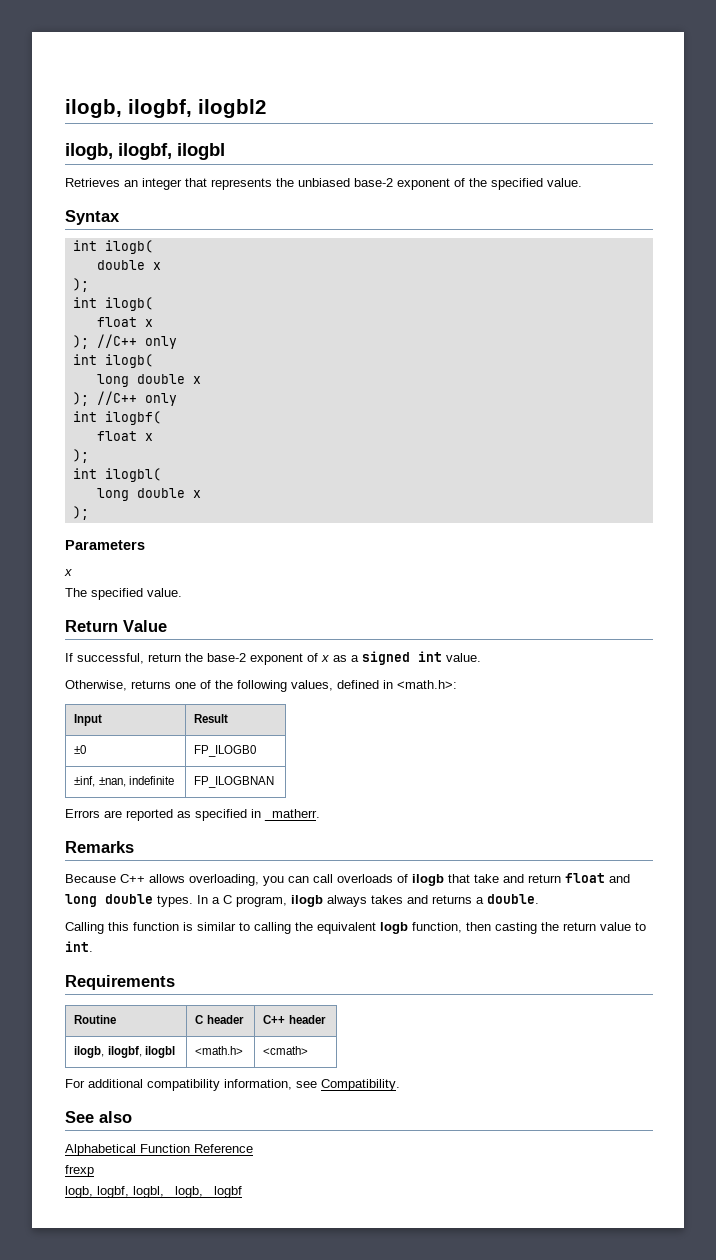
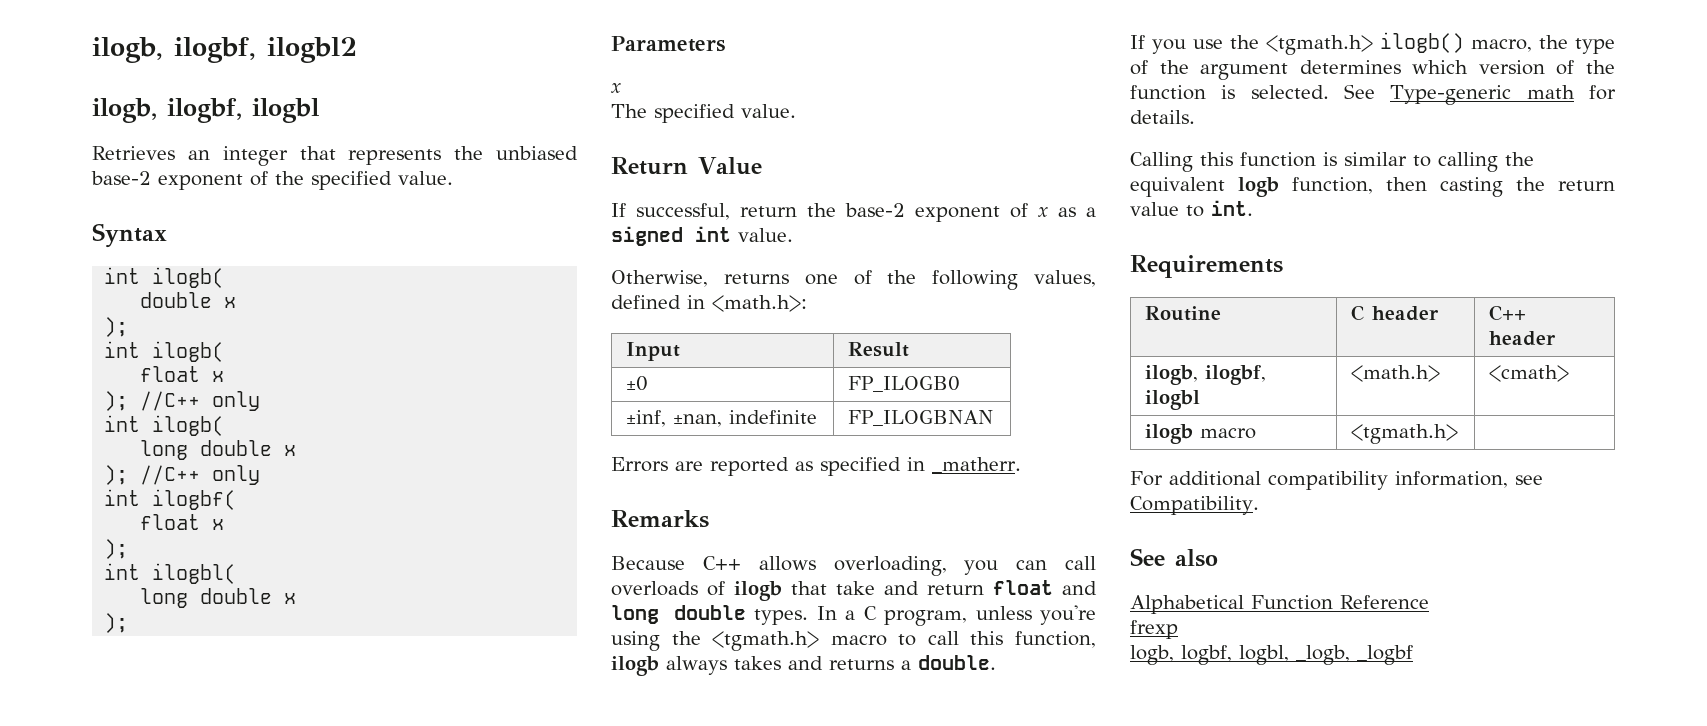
(287, 901) none -> [975,605,1096,625] [611,631,1096,651] unless you're using the <tgmath.h> macro to call this function,
(539, 899) none -> [1130,32,1615,55] [1130,60,1615,80] [1130,84,1616,105] [1130,110,1195,124] // If you use the <tgmath.h> ilogb() macro, the type of the argument determines which version of the function is selected. See Type-generic math for details.
(309, 1050) none -> [1145,424,1257,444] [1351,424,1459,444] // ilogb macro | <tgmath.h> |

